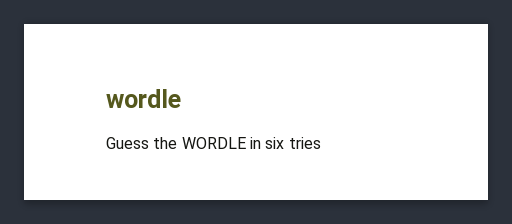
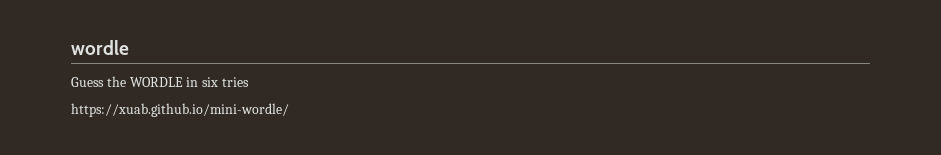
(321, 143) none -> [71,103,289,117] // https://xuab.github.io/mini-wordle/

